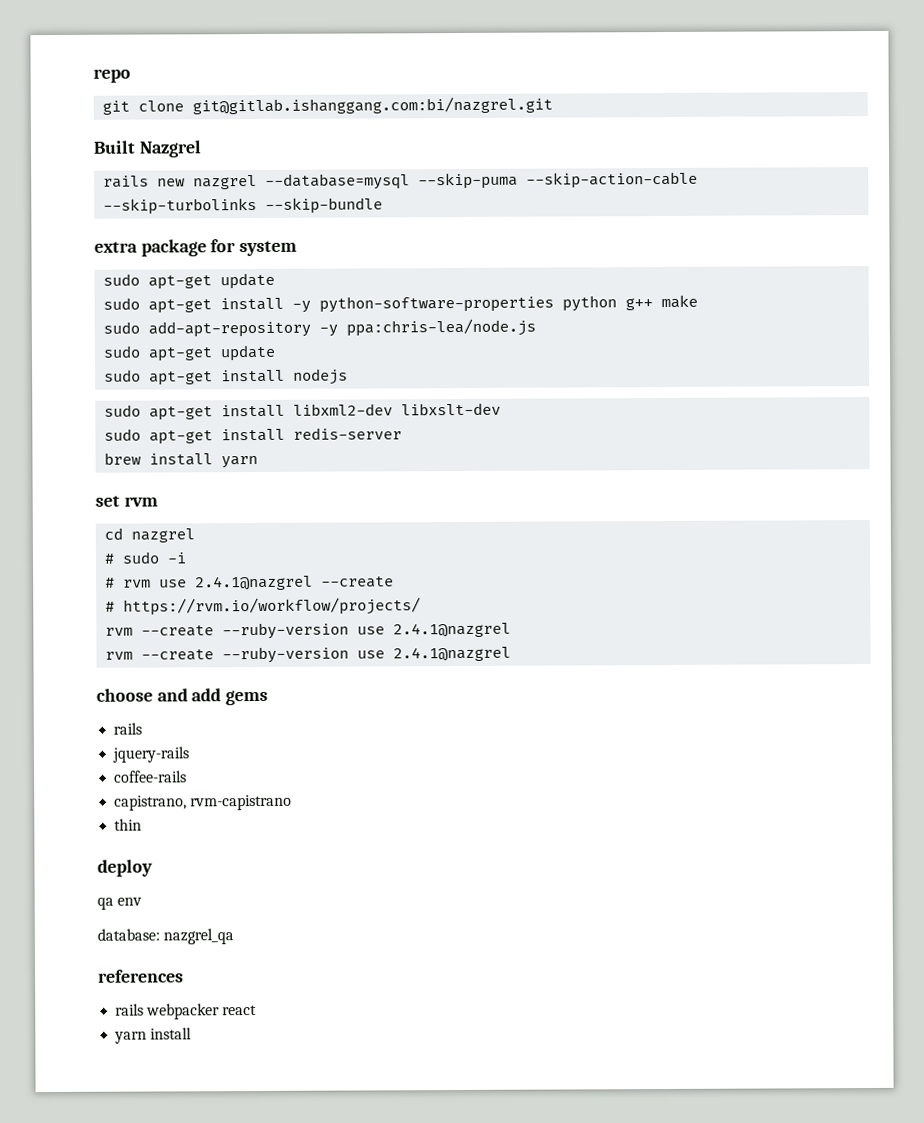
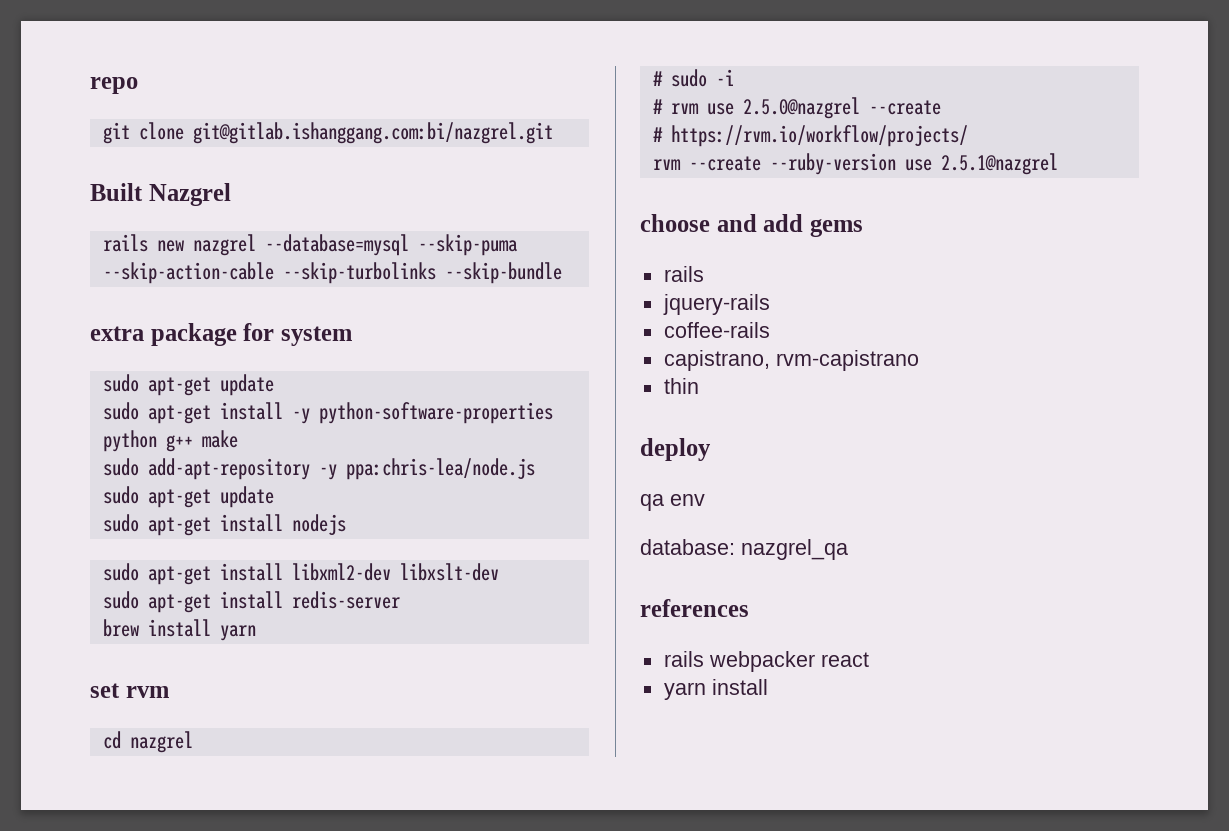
[195,575,314,591] 2.4.1@nazgrel -> [742,97,860,119] 2.5.0@nazgrel
[393,622,512,638] [105,646,512,664] 2.4.1@nazgrel // rvm --create --ruby-version use 2.4.1@nazgrel -> [940,153,1058,175] 2.5.1@nazgrel

